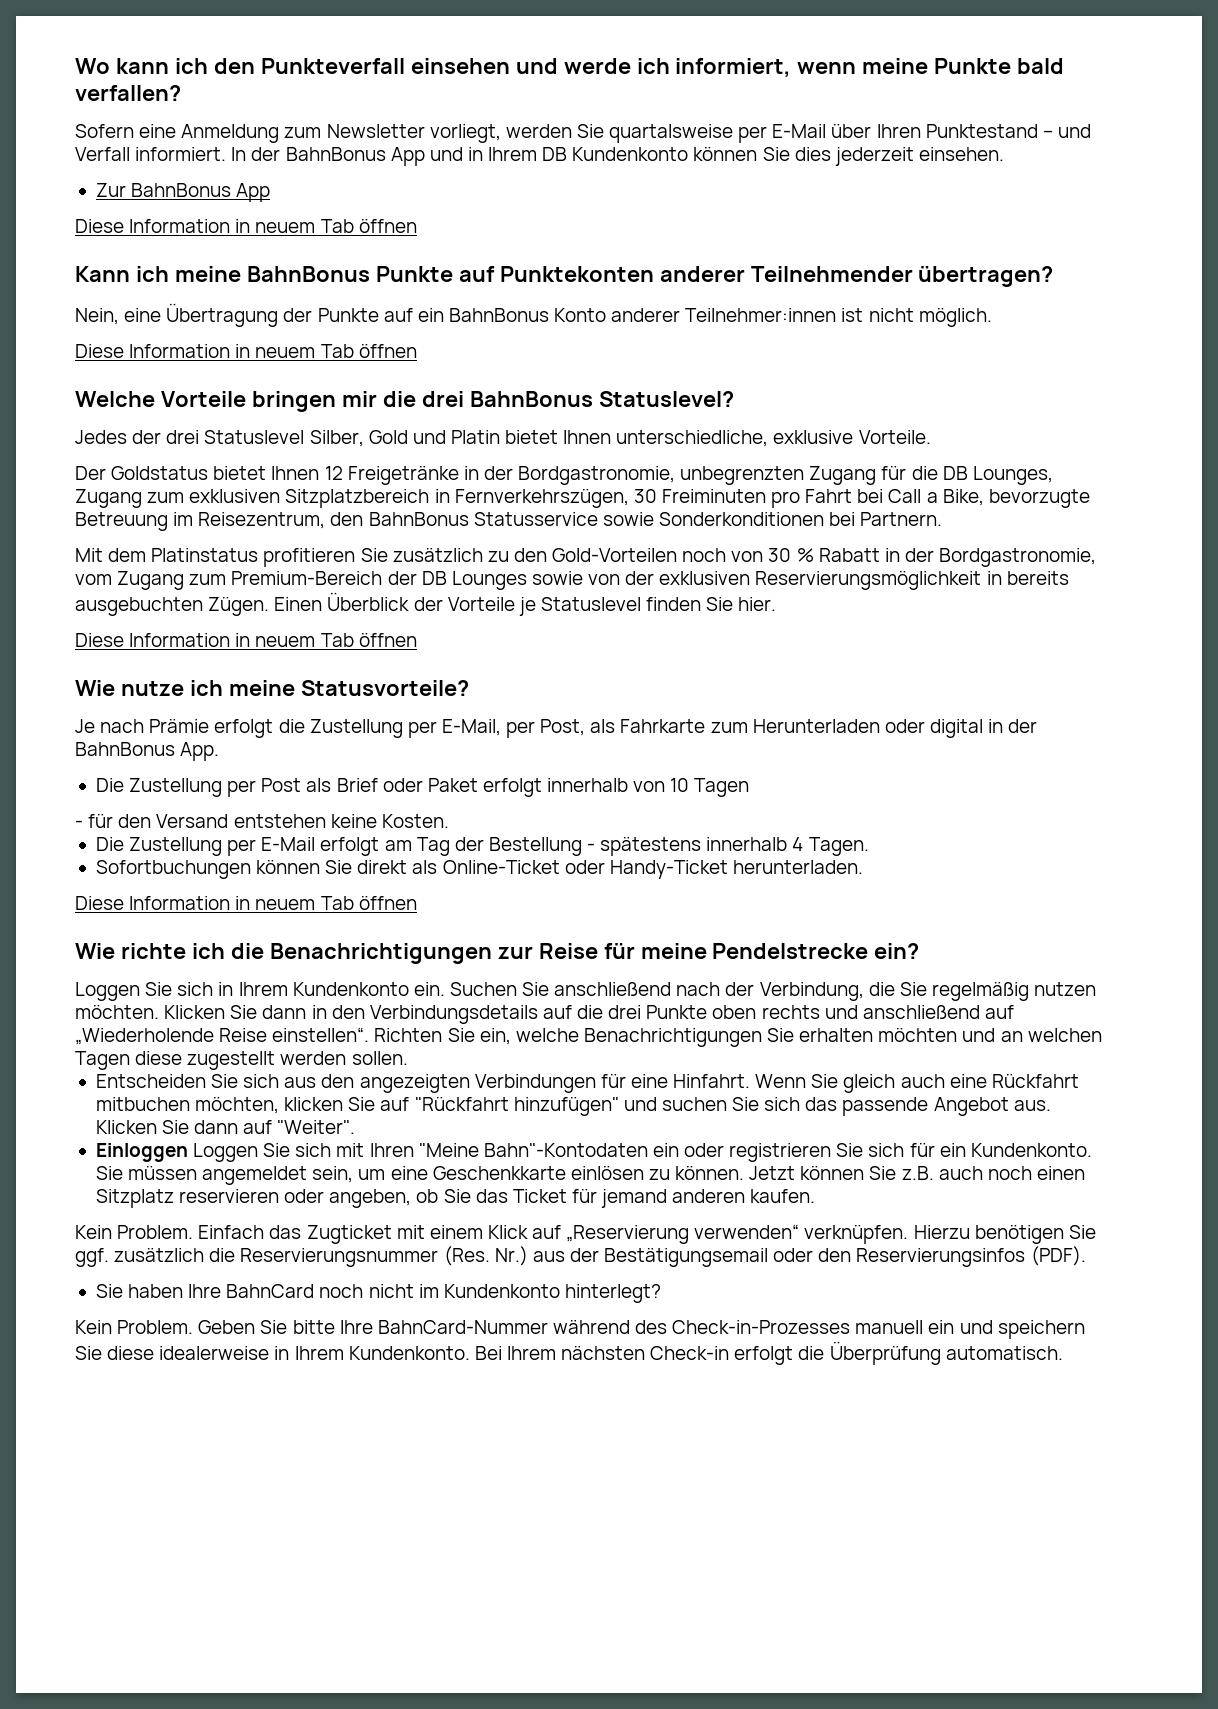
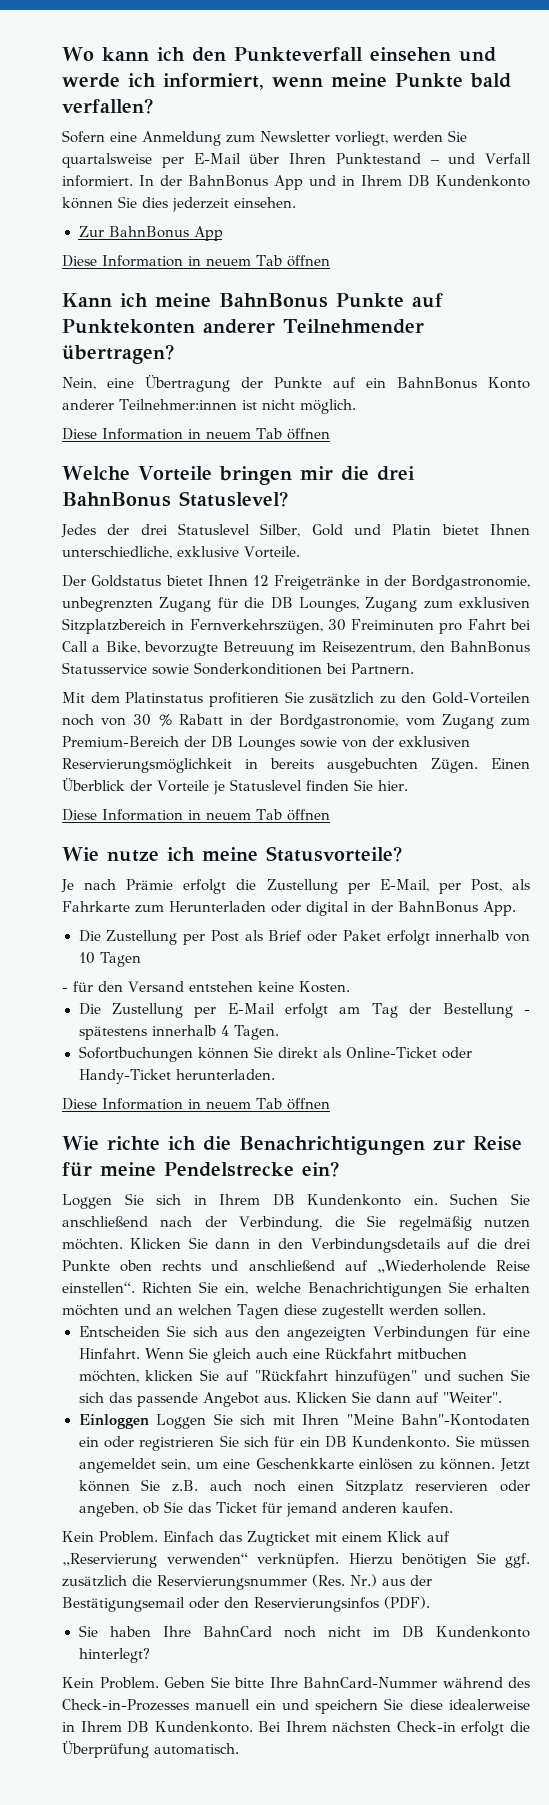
(288, 989) none -> [272,1194,295,1206] DB
(966, 1150) none -> [324,1436,347,1448] DB
(439, 1291) none -> [401,1626,424,1638] DB
(344, 1353) none -> [127,1721,150,1733] DB

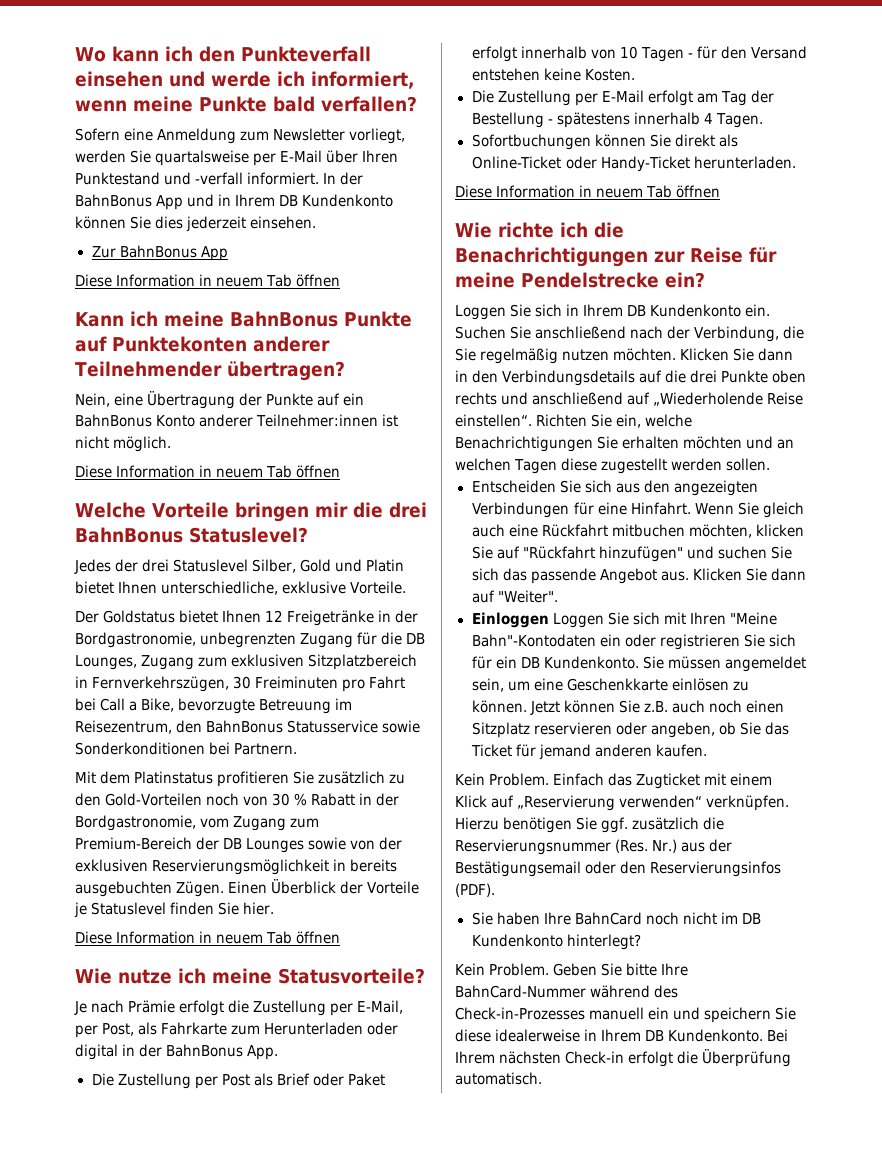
[430,153,532,164] – und Verfall -> [164,172,244,185] und -verfall
(142, 959) // -> (684, 54) none

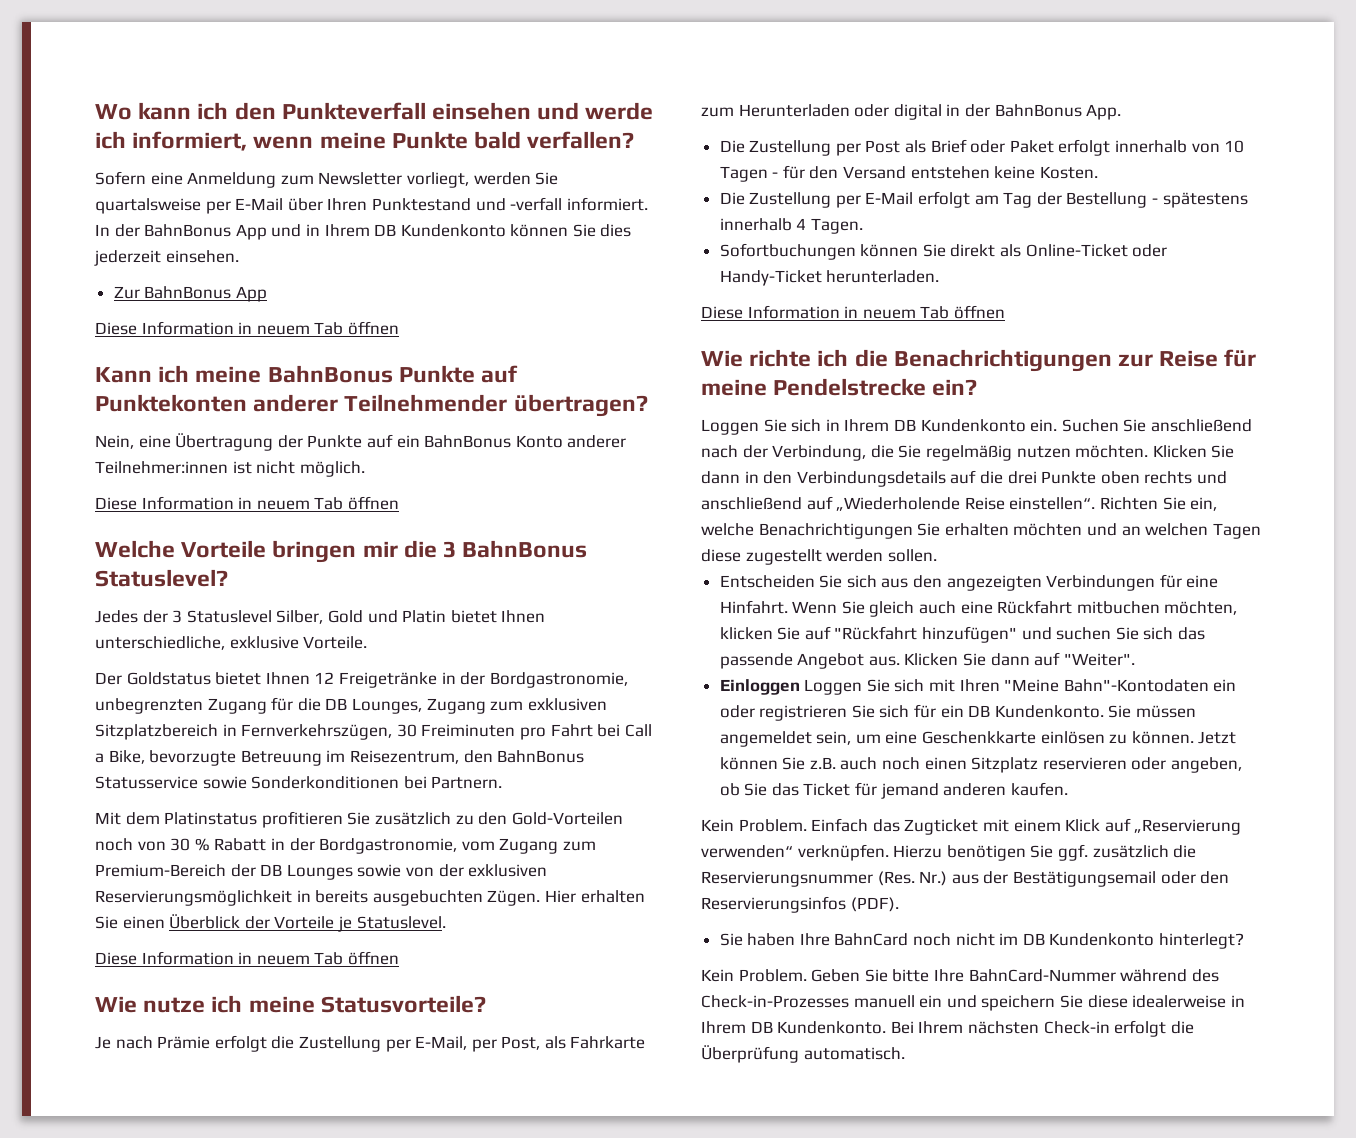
[388,502,427,518] drei -> [443,541,457,558] 3
[142,559,170,572] drei -> [172,610,183,623] 3
[228,879,420,894] [74,902,275,918] Einen Überblick der Vorteile je Statuslevel finden Sie hier. -> [544,890,645,903] [95,914,446,932] Hier erhalten Sie einen Überblick der Vorteile je Statuslevel.

